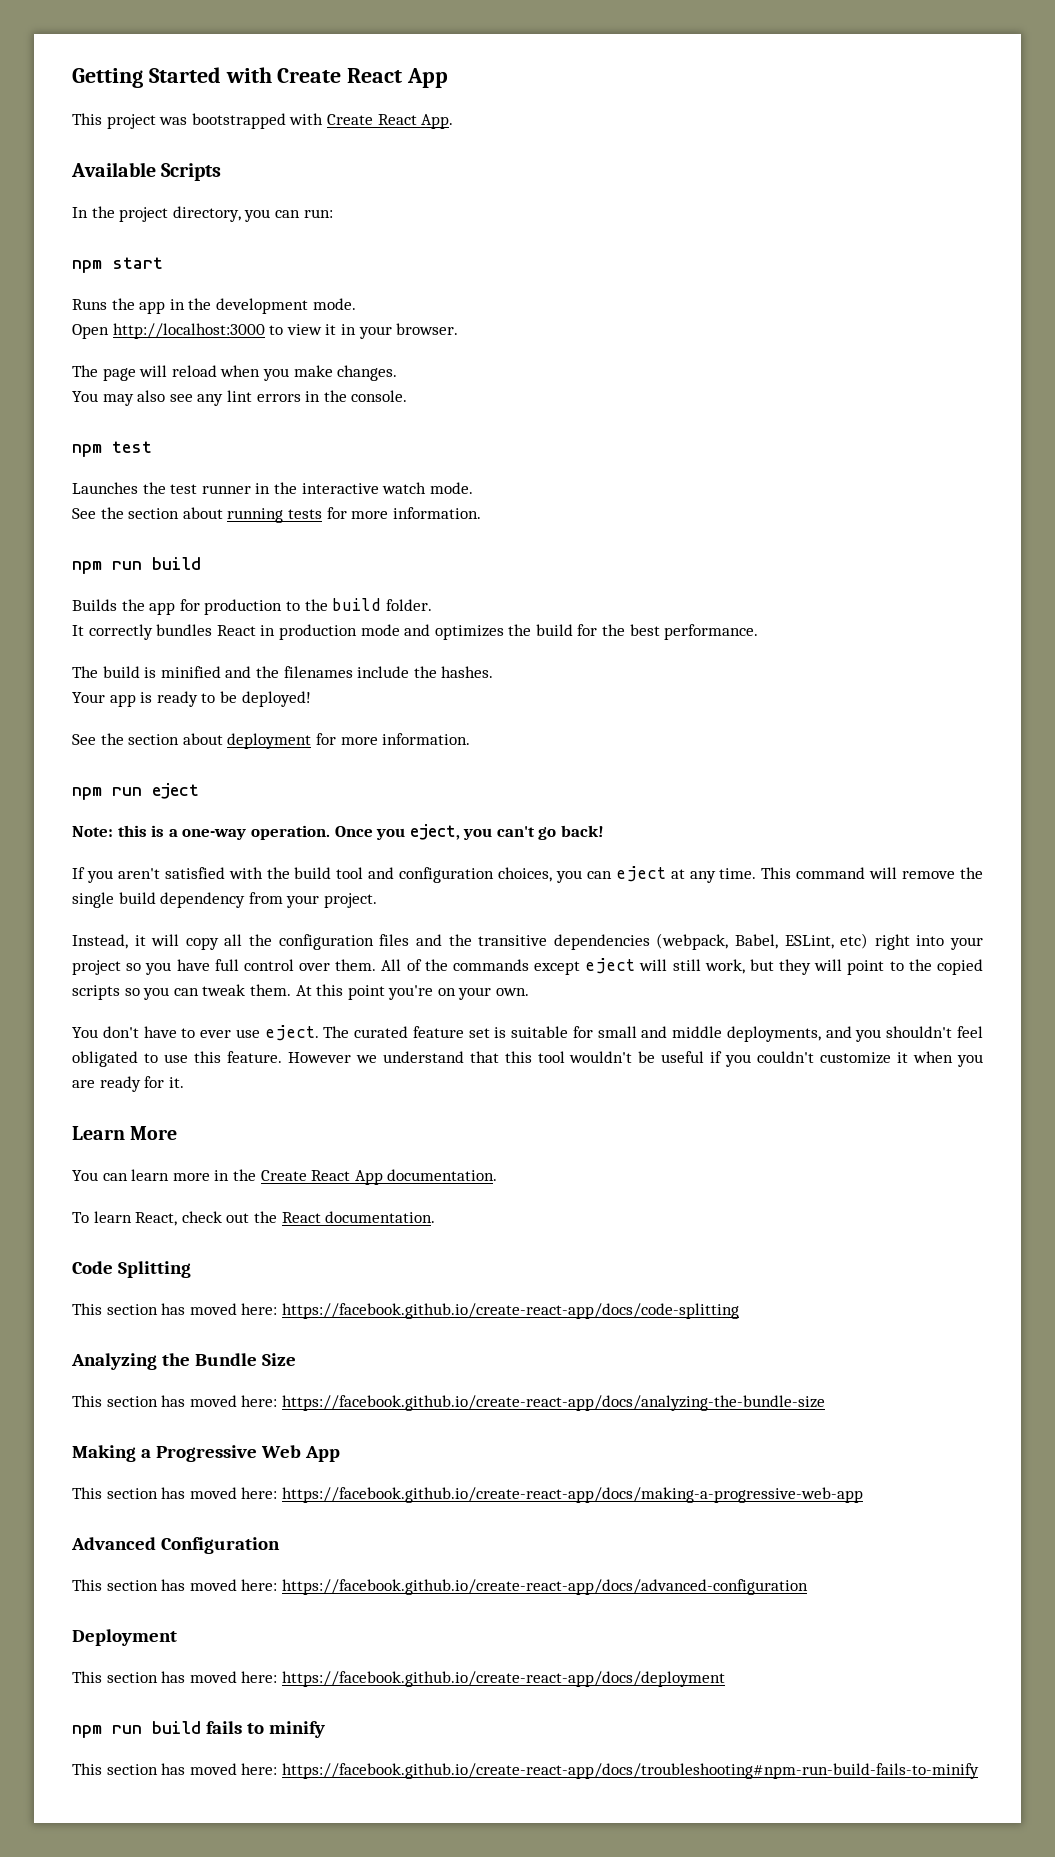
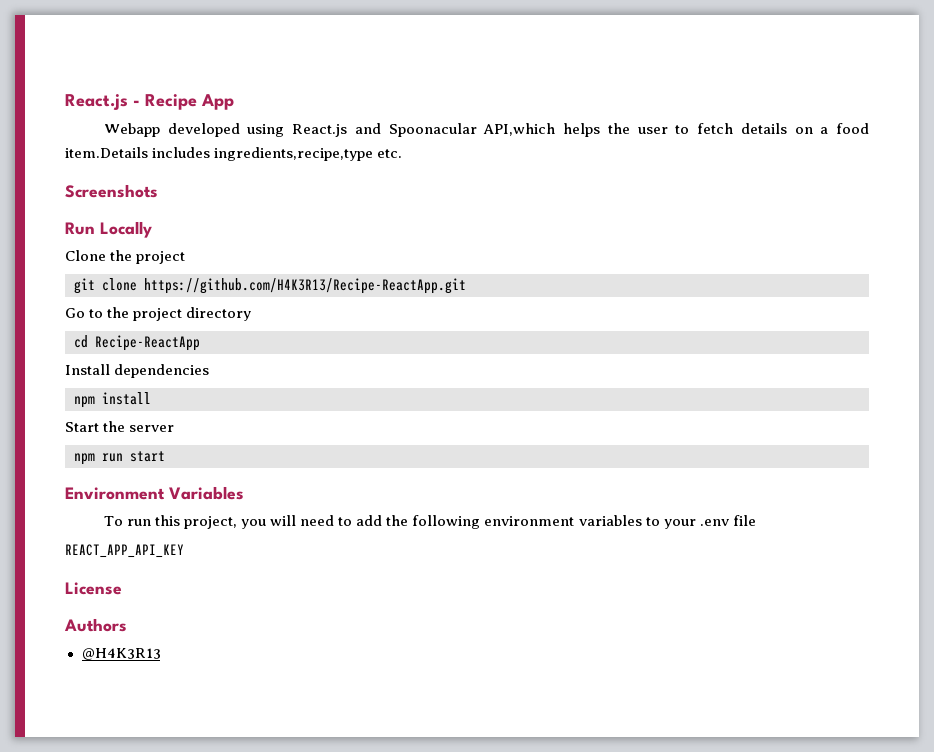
[72,67,449,88] [72,113,454,129] [71,162,222,181] [72,206,333,222] [72,257,163,273] [72,298,356,314] [72,323,459,339] [72,365,398,381] [72,390,408,406] [72,441,152,457] [72,482,473,494] [72,507,481,523] [72,557,201,574] [72,598,432,615] [72,624,759,640] [72,666,494,678] [72,691,311,707] [72,733,471,749] [72,783,199,800] [72,824,605,840] [72,866,984,883] [72,892,377,908] [72,933,983,950] [72,958,983,975] [72,984,530,1000] [72,1025,984,1042] [72,1051,984,1067] [72,1076,184,1092] [72,1126,178,1140] [72,1169,498,1185] [72,1211,436,1226] [72,1261,191,1278] [72,1303,739,1319] [71,1353,296,1370] [72,1395,825,1411] [72,1445,340,1462] [72,1487,863,1503] [71,1537,280,1554] [72,1579,808,1595] [72,1629,177,1646] [72,1671,725,1687] [72,1721,325,1738] [72,1763,979,1779] Getting Started with Create React App // This project was bootstrapped with Create React App. // Available Scripts // In the project directory, you can run: // npm start // Runs the app in the development mode. // Open http://localhost:3000 to view it in your browser. // The page will reload when you make changes. // You may also see any lint errors in the console. // npm test // Launches the test runner in the interactive watch mode. // See the section about running tests for more information. // npm run build // Builds the app for production to the build folder. // It correctly bundles React in production mode and optimizes the build for the best performance. // The build is minified and the filenames include the hashes. // Your app is ready to be deployed! // See the section about deployment for more information. // npm run eject // Note: this is a one-way operation. Once you eject, you can't go back! // If you aren't satisfied with the build tool and configuration choices, you can eject at any time. This command will remove the single build dependency from your project. // Instead, it will copy all the configuration files and the transitive dependencies (webpack, Babel, ESLint, etc) right into your project so you have full control over them. All of the commands except eject will still work, but they will point to the copied scripts so you can tweak them. At this point you're on your own. // You don't have to ever use eject. The curated feature set is suitable for small and middle deployments, and you shouldn't feel obligated to use this feature. However we understand that this tool wouldn't be useful if you couldn't customize it when you are ready for it. // Learn More // You can learn more in the Create React App documentation. // To learn React, check out the React documentation. // Code Splitting // This section has moved here: https://facebook.github.io/create-react-app/docs/code-splitting // Analyzing the Bundle Size // This section has moved here: https://facebook.github.io/create-react-app/docs/analyzing-the-bundle-size // Making a Progressive Web App // This section has moved here: https://facebook.github.io/create-react-app/docs/making-a-progressive-web-app // Advanced Configuration // This section has moved here: https://facebook.github.io/create-react-app/docs/advanced-configuration // Deployment // This section has moved here: https://facebook.github.io/create-react-app/docs/deployment // npm run build fails to minify // This section has moved here: https://facebook.github.io/create-react-app/docs/troubleshooting#npm-run-build-fails-to-minify -> [65,94,234,110] [103,123,869,137] [65,147,403,161] [65,184,158,198] [65,221,152,238] [65,250,186,264] [74,278,466,294] [65,307,252,321] [74,335,200,351] [65,364,210,378] [74,392,151,408] [65,421,175,432] [74,451,165,465] [65,486,244,500] [103,515,756,529] [65,544,184,558] [65,582,122,595] [64,618,127,632] [81,648,161,660] React.js - Recipe App // Webapp developed using React.js and Spoonacular API,which helps the user to fetch details on a food item.Details includes ingredients,recipe,type etc. // Screenshots // Run Locally // Clone the project // git clone https://github.com/H4K3R13/Recipe-ReactApp.git // Go to the project directory // cd Recipe-ReactApp // Install dependencies // npm install // Start the server // npm run start // Environment Variables // To run this project, you will need to add the following environment variables to your .env file // REACT_APP_API_KEY // License // Authors // @H4K3R13

